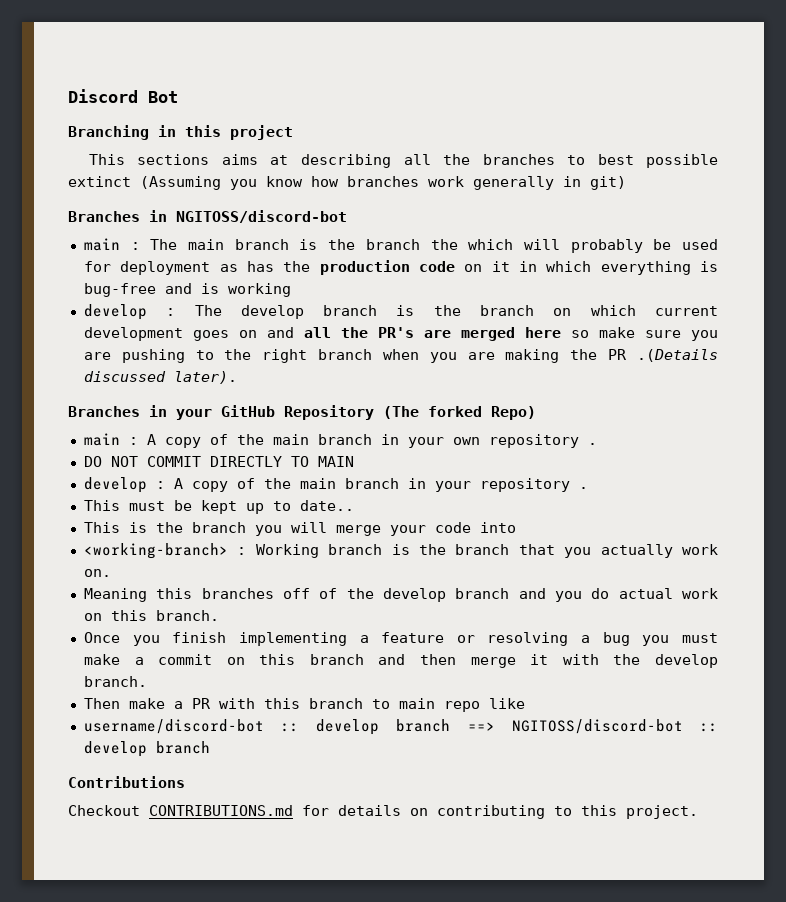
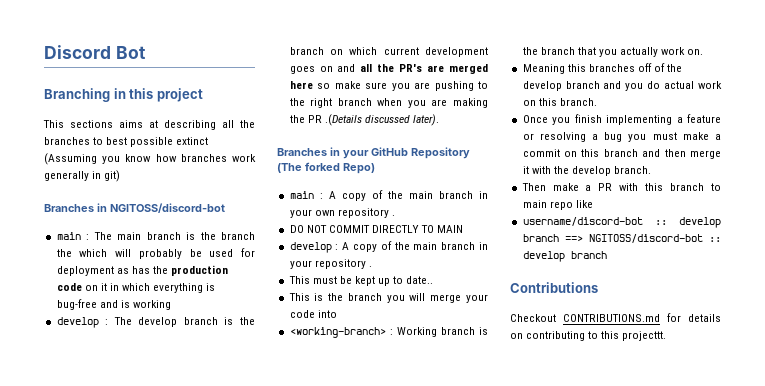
[626,805,698,819] project. -> [622,331,667,341] projecttt.

